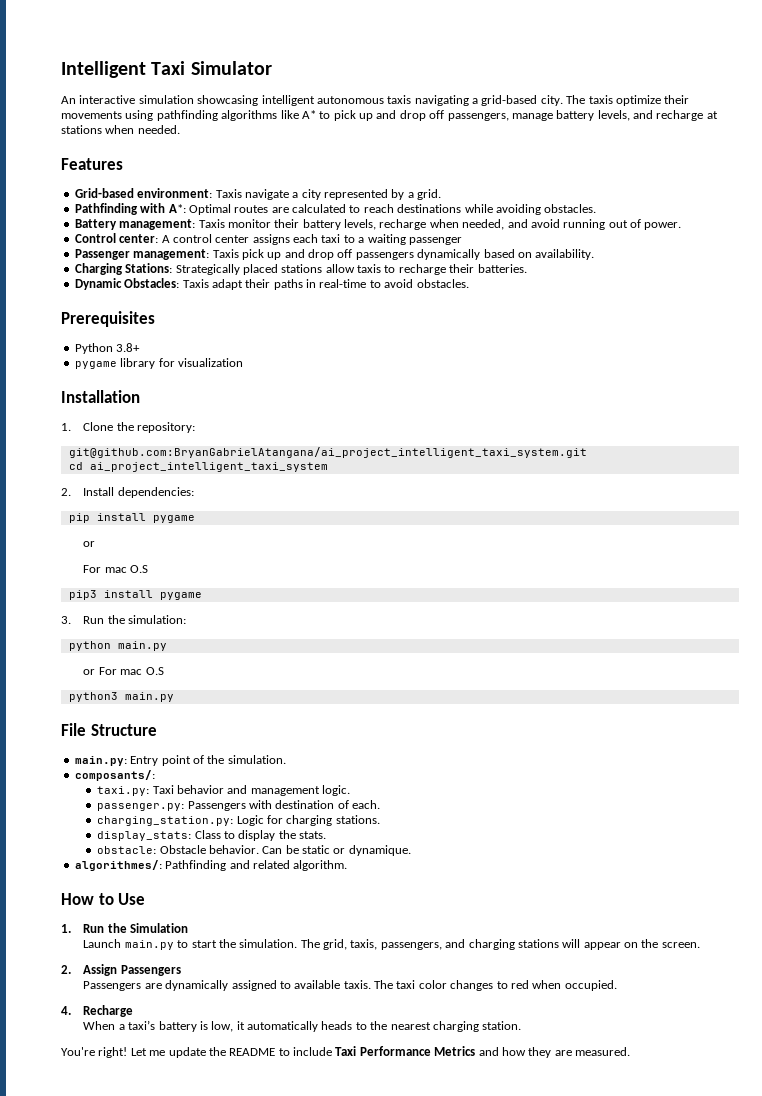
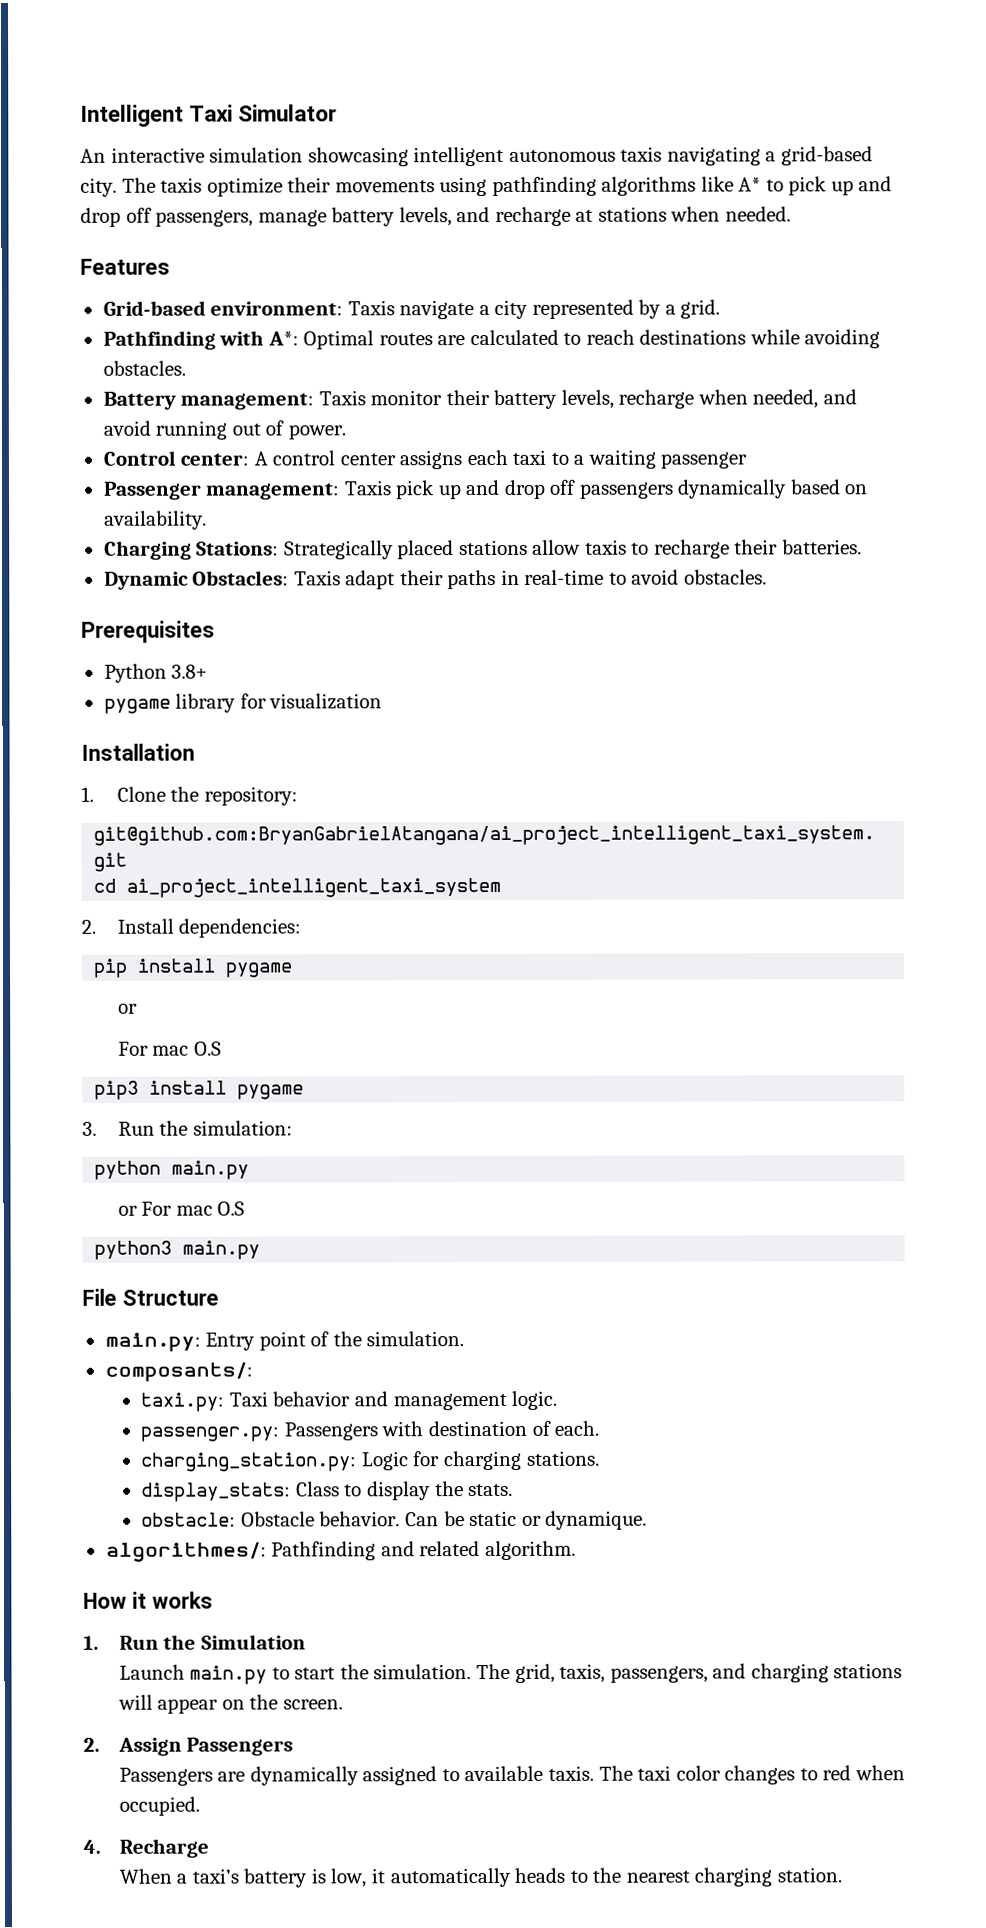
[98,893,146,905] to Use -> [131,1591,213,1609] it works
[61,1046,630,1058] // You're right! Let me update the README to include Taxi Performance Metrics and how they are measured. -> (842, 1875) none

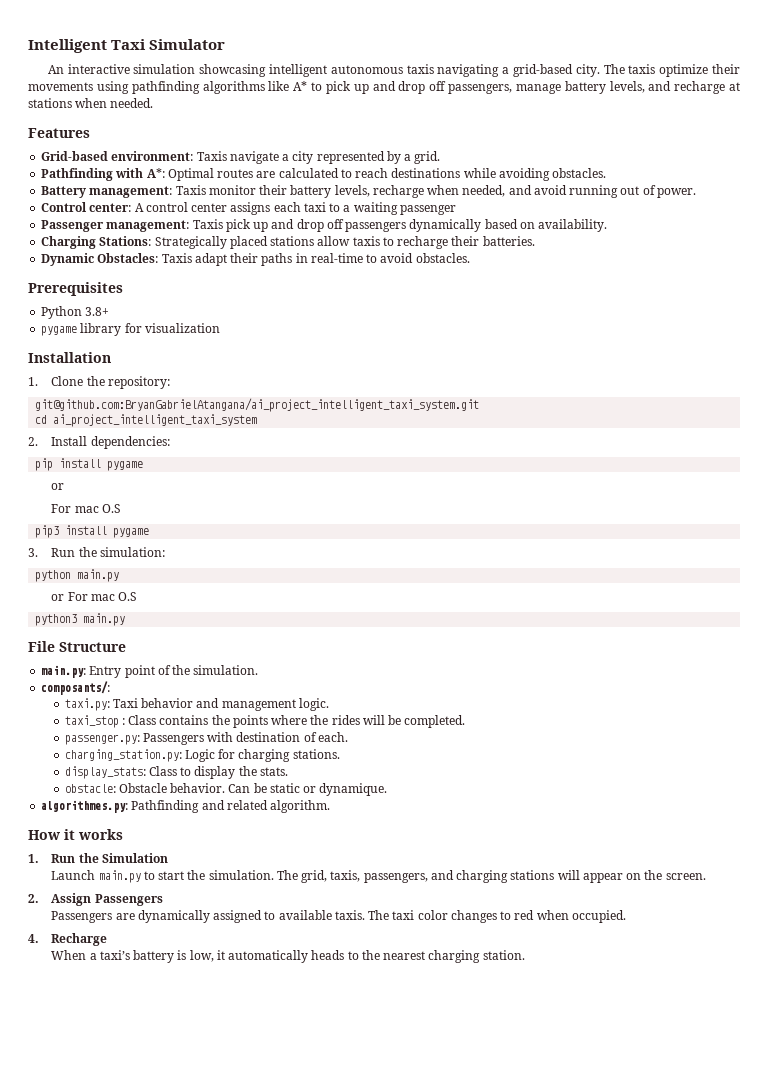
(558, 1400) none -> [64,715,466,728] // taxi_stop : Class contains the points where the rides will be completed.
[105,1541,267,1562] algorithmes/: -> [41,800,129,813] algorithmes.py:

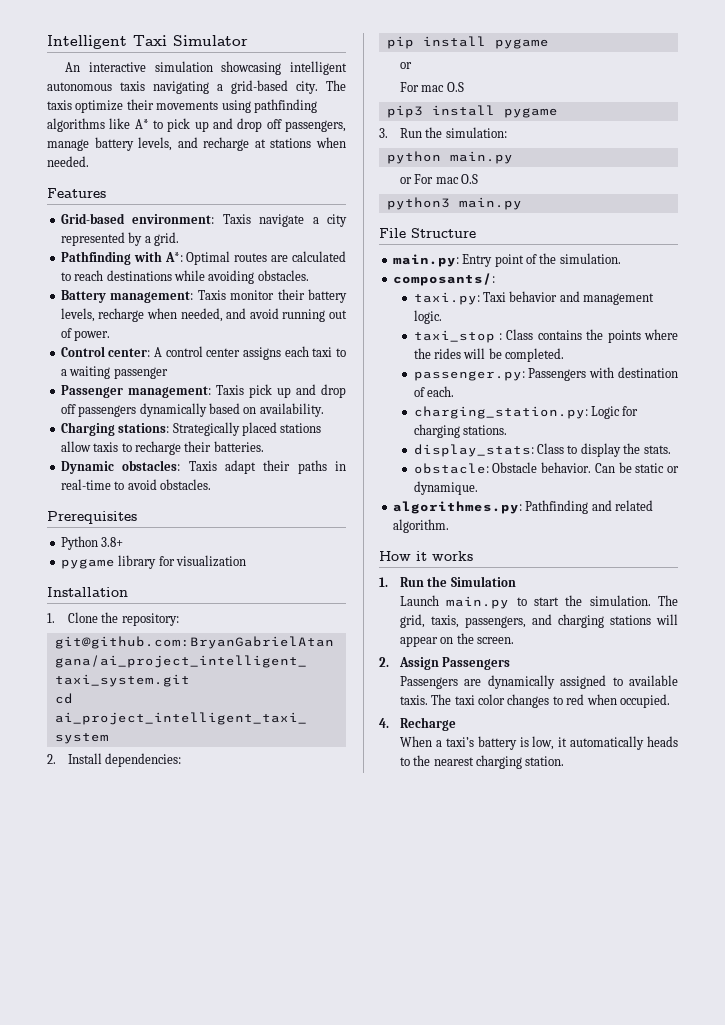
[99,236,152,246] Stations: -> [118,423,170,433] stations:
[97,253,159,263] Obstacles: -> [122,460,181,471] obstacles:

